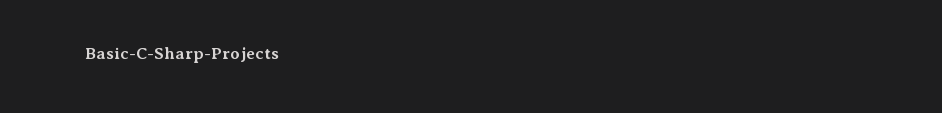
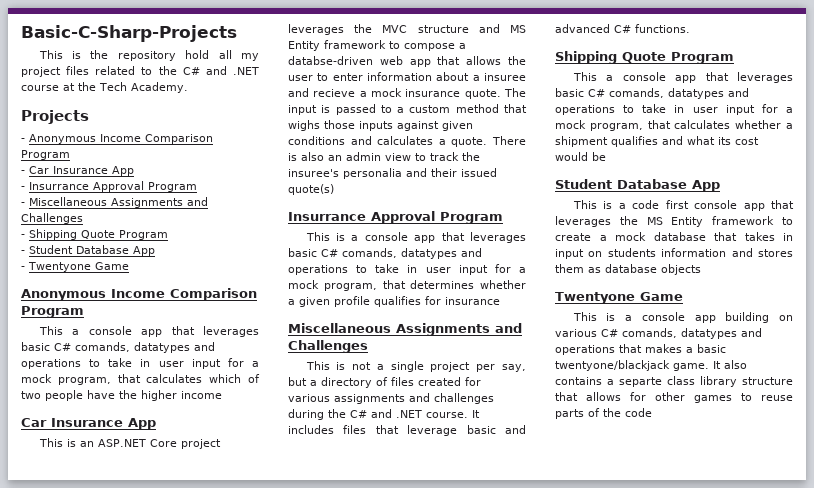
(279, 55) none -> [38,50,259,61] [21,66,259,77] [21,82,188,93] [21,110,89,124] [21,134,213,144] [21,150,70,160] [21,166,134,176] [21,181,197,192] [21,197,208,208] [21,213,83,224] [21,229,168,240] [21,245,155,256] [21,262,129,272] [21,288,257,301] [21,306,84,318] [38,326,259,337] [21,342,215,353] [21,358,259,369] [21,374,260,385] [21,390,222,401] [21,418,156,430] [38,438,221,449] [288,24,526,35] [288,40,466,51] [288,56,526,67] [288,72,526,81] [288,88,526,99] [288,104,527,115] [288,120,473,131] [288,136,526,147] [288,152,480,161] [288,168,497,179] [288,184,334,195] [288,211,503,224] [305,232,526,243] [288,248,482,259] [288,264,526,275] [288,280,526,291] [288,296,500,307] [288,323,522,336] [288,340,368,353] [305,361,526,372] [288,377,481,388] [288,393,494,404] [288,409,480,420] [288,425,526,436] [555,24,690,33] [555,51,734,64] [572,72,793,83] [555,88,749,99] [555,104,793,115] [555,120,793,131] [555,136,759,147] [555,152,606,161] [555,179,720,192] [572,200,794,211] [555,216,793,227] [555,232,793,241] [555,248,793,259] [555,264,701,275] [555,292,683,304] [572,312,793,323] [555,328,762,339] [555,344,726,355] [555,360,747,371] [555,376,793,387] [555,392,793,403] [555,408,652,419] // This is the repository hold all my project files related to the C# and .NET course at the Tech Academy. // Projects // - Anonymous Income Comparison Program // - Car Insurance App // - Insurrance Approval Program // - Miscellaneous Assignments and Challenges // - Shipping Quote Program // - Student Database App // - Twentyone Game // Anonymous Income Comparison Program // This a console app that leverages basic C# comands, datatypes and operations to take in user input for a mock program, that calculates which of two people have the higher income // Car Insurance App // This is an ASP.NET Core project leverages the MVC structure and MS Entity framework to compose a databse-driven web app that allows the user to enter information about a insuree and recieve a mock insurance quote. The input is passed to a custom method that wighs those inputs against given conditions and calculates a quote. There is also an admin view to track the insuree's personalia and their issued quote(s) // Insurrance Approval Program // This is a console app that leverages basic C# comands, datatypes and operations to take in user input for a mock program, that determines whether a given profile qualifies for insurance // Miscellaneous Assignments and Challenges // This is not a single project per say, but a directory of files created for various assignments and challenges during the C# and .NET course. It includes files that leverage basic and advanced C# functions. // Shipping Quote Program // This a console app that leverages basic C# comands, datatypes and operations to take in user input for a mock program, that calculates whether a shipment qualifies and what its cost would be // Student Database App // This is a code first console app that leverages the MS Entity framework to create a mock database that takes in input on students information and stores them as database objects // Twentyone Game // This is a console app building on various C# comands, datatypes and operations that makes a basic twentyone/blackjack game. It also contains a separte class library structure that allows for other games to reuse parts of the code

